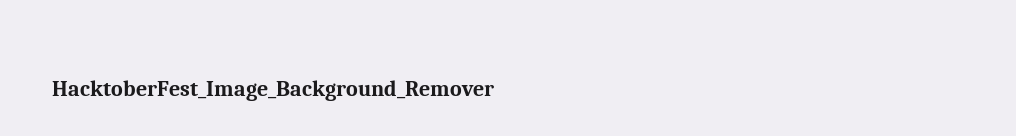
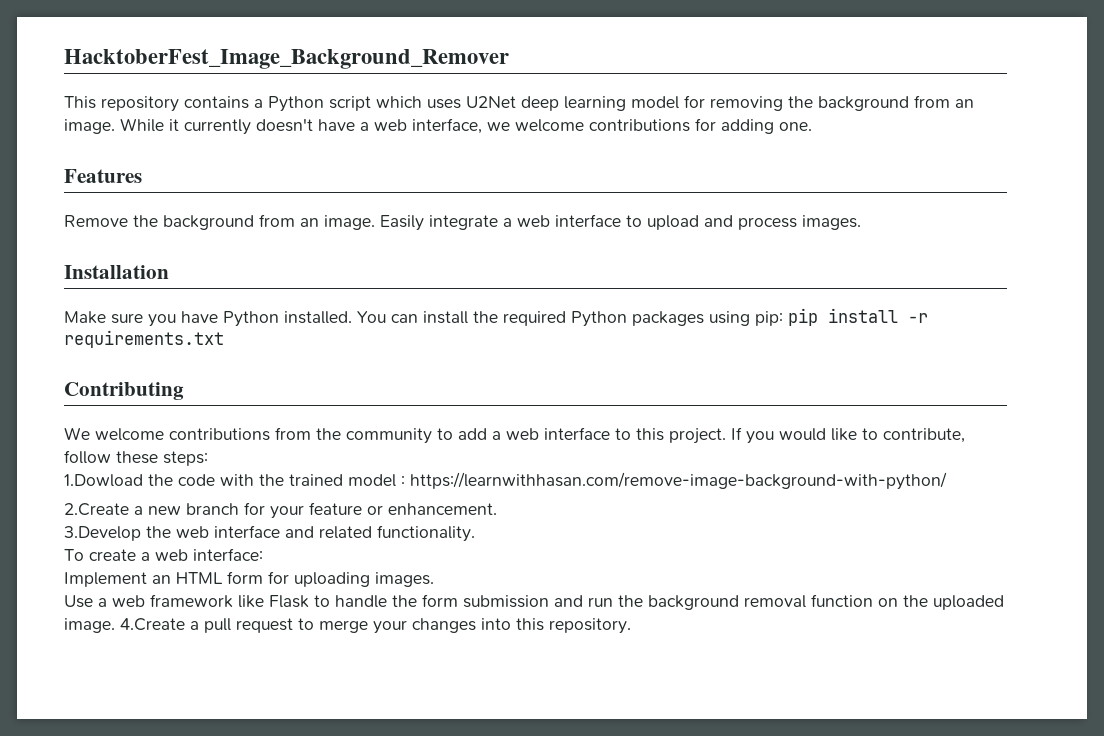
(494, 90) none -> [64,95,974,112] [64,118,812,135] [64,169,142,183] [64,214,861,231] [64,265,169,279] [64,308,928,327] [64,330,224,348] [64,382,184,400] [64,427,965,444] [64,450,208,466] [64,472,947,490] [64,502,497,519] [64,525,475,542] [64,548,263,561] [64,571,434,587] [64,594,1004,610] [64,618,631,634] // This repository contains a Python script which uses U2Net deep learning model for removing the background from an image. While it currently doesn't have a web interface, we welcome contributions for adding one. // Features // Remove the background from an image. Easily integrate a web interface to upload and process images. // Installation // Make sure you have Python installed. You can install the required Python packages using pip: pip install -r requirements.txt // Contributing // We welcome contributions from the community to add a web interface to this project. If you would like to contribute, follow these steps: // 1.Dowload the code with the trained model : https://learnwithhasan.com/remove-image-background-with-python/ // 2.Create a new branch for your feature or enhancement. // 3.Develop the web interface and related functionality. // To create a web interface: // Implement an HTML form for uploading images. // Use a web framework like Flask to handle the form submission and run the background removal function on the uploaded image. 4.Create a pull request to merge your changes into this repository.

